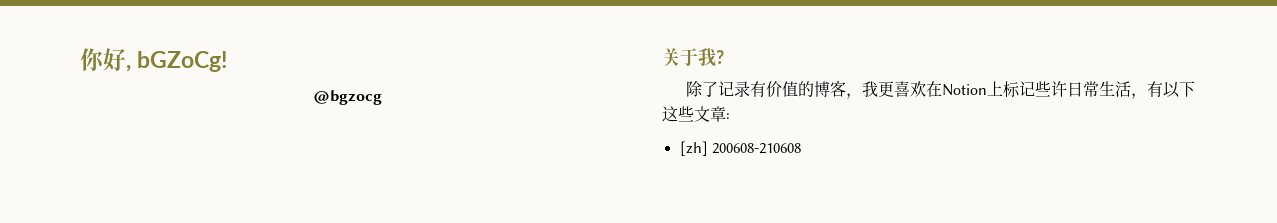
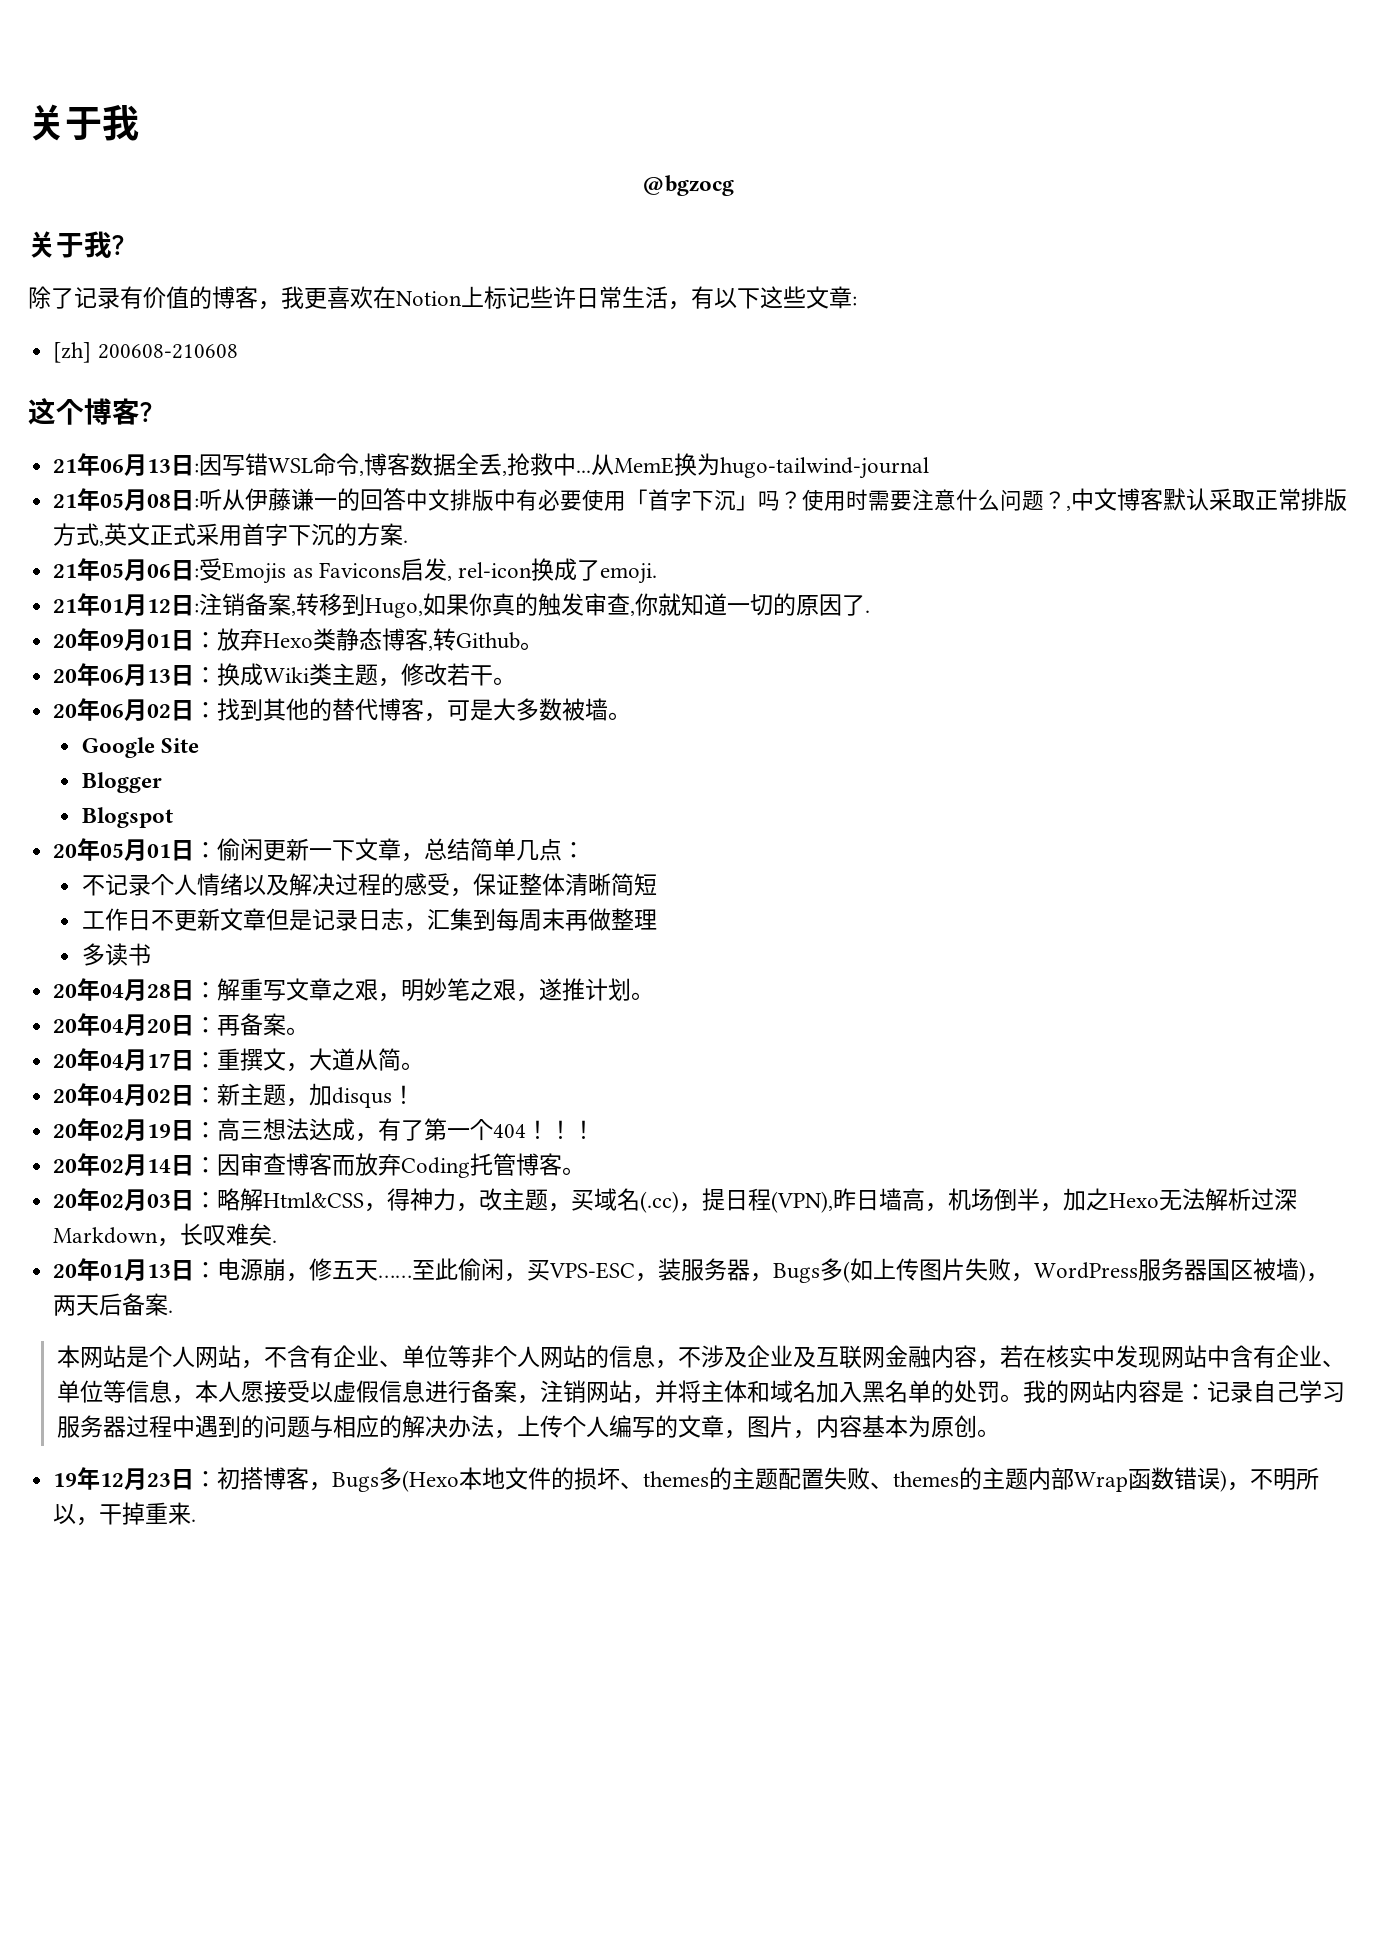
[80,48,228,72] 你好, bGZoCg! -> [28,104,139,141] 关于我
(801, 148) none -> [28,398,152,425] [53,453,930,479] [53,488,1348,511] [53,523,409,546] [53,558,657,584] [53,593,871,618] [53,628,544,651] [53,663,517,687] [53,698,632,722] [81,737,200,758] [81,772,162,793] [81,807,173,828] [53,838,586,862] [81,873,657,897] [81,908,657,932] [81,943,151,966] [53,978,655,1002] [53,1013,310,1036] [53,1048,425,1072] [53,1083,416,1108] [53,1118,596,1142] [53,1153,586,1178] [53,1188,1298,1213] [53,1223,278,1247] [53,1258,1330,1283] [53,1293,174,1316] [56,1345,1345,1369] [56,1380,1345,1404] [56,1415,1000,1439] [53,1467,1320,1492] [53,1502,197,1526] // 这个博客? // 21年06月13日:因写错WSL命令,博客数据全丢,抢救中...从MemE换为hugo-tailwind-journal // 21年05月08日:听从伊藤谦一的回答中文排版中有必要使用「首字下沉」吗？使用时需要注意什么问题？,中文博客默认采取正常排版方式,英文正式采用首字下沉的方案. // 21年05月06日:受Emojis as Favicons启发, rel-icon换成了emoji. // 21年01月12日:注销备案,转移到Hugo,如果你真的触发审查,你就知道一切的原因了. // 20年09月01日：放弃Hexo类静态博客,转Github。 // 20年06月13日：换成Wiki类主题，修改若干。 // 20年06月02日：找到其他的替代博客，可是大多数被墙。 // Google Site // Blogger // Blogspot // 20年05月01日：偷闲更新一下文章，总结简单几点： // 不记录个人情绪以及解决过程的感受，保证整体清晰简短 // 工作日不更新文章但是记录日志，汇集到每周末再做整理 // 多读书 // 20年04月28日：解重写文章之艰，明妙笔之艰，遂推计划。 // 20年04月20日：再备案。 // 20年04月17日：重撰文，大道从简。 // 20年04月02日：新主题，加disqus！ // 20年02月19日：高三想法达成，有了第一个404！！！ // 20年02月14日：因审查博客而放弃Coding托管博客。 // 20年02月03日：略解Html&CSS，得神力，改主题，买域名(.cc)，提日程(VPN),昨日墙高，机场倒半，加之Hexo无法解析过深Markdown，长叹难矣. // 20年01月13日：电源崩，修五天……至此偷闲，买VPS-ESC，装服务器，Bugs多(如上传图片失败，WordPress服务器国区被墙)，两天后备案. // 本网站是个人网站，不含有企业、单位等非个人网站的信息，不涉及企业及互联网金融内容，若在核实中发现网站中含有企业、单位等信息，本人愿接受以虚假信息进行备案，注销网站，并将主体和域名加入黑名单的处罚。我的网站内容是：记录自己学习服务器过程中遇到的问题与相应的解决办法，上传个人编写的文章，图片，内容基本为原创。 // 19年12月23日：初搭博客，Bugs多(Hexo本地文件的损坏、themes的主题配置失败、themes的主题内部Wrap函数错误)，不明所以，干掉重来.

